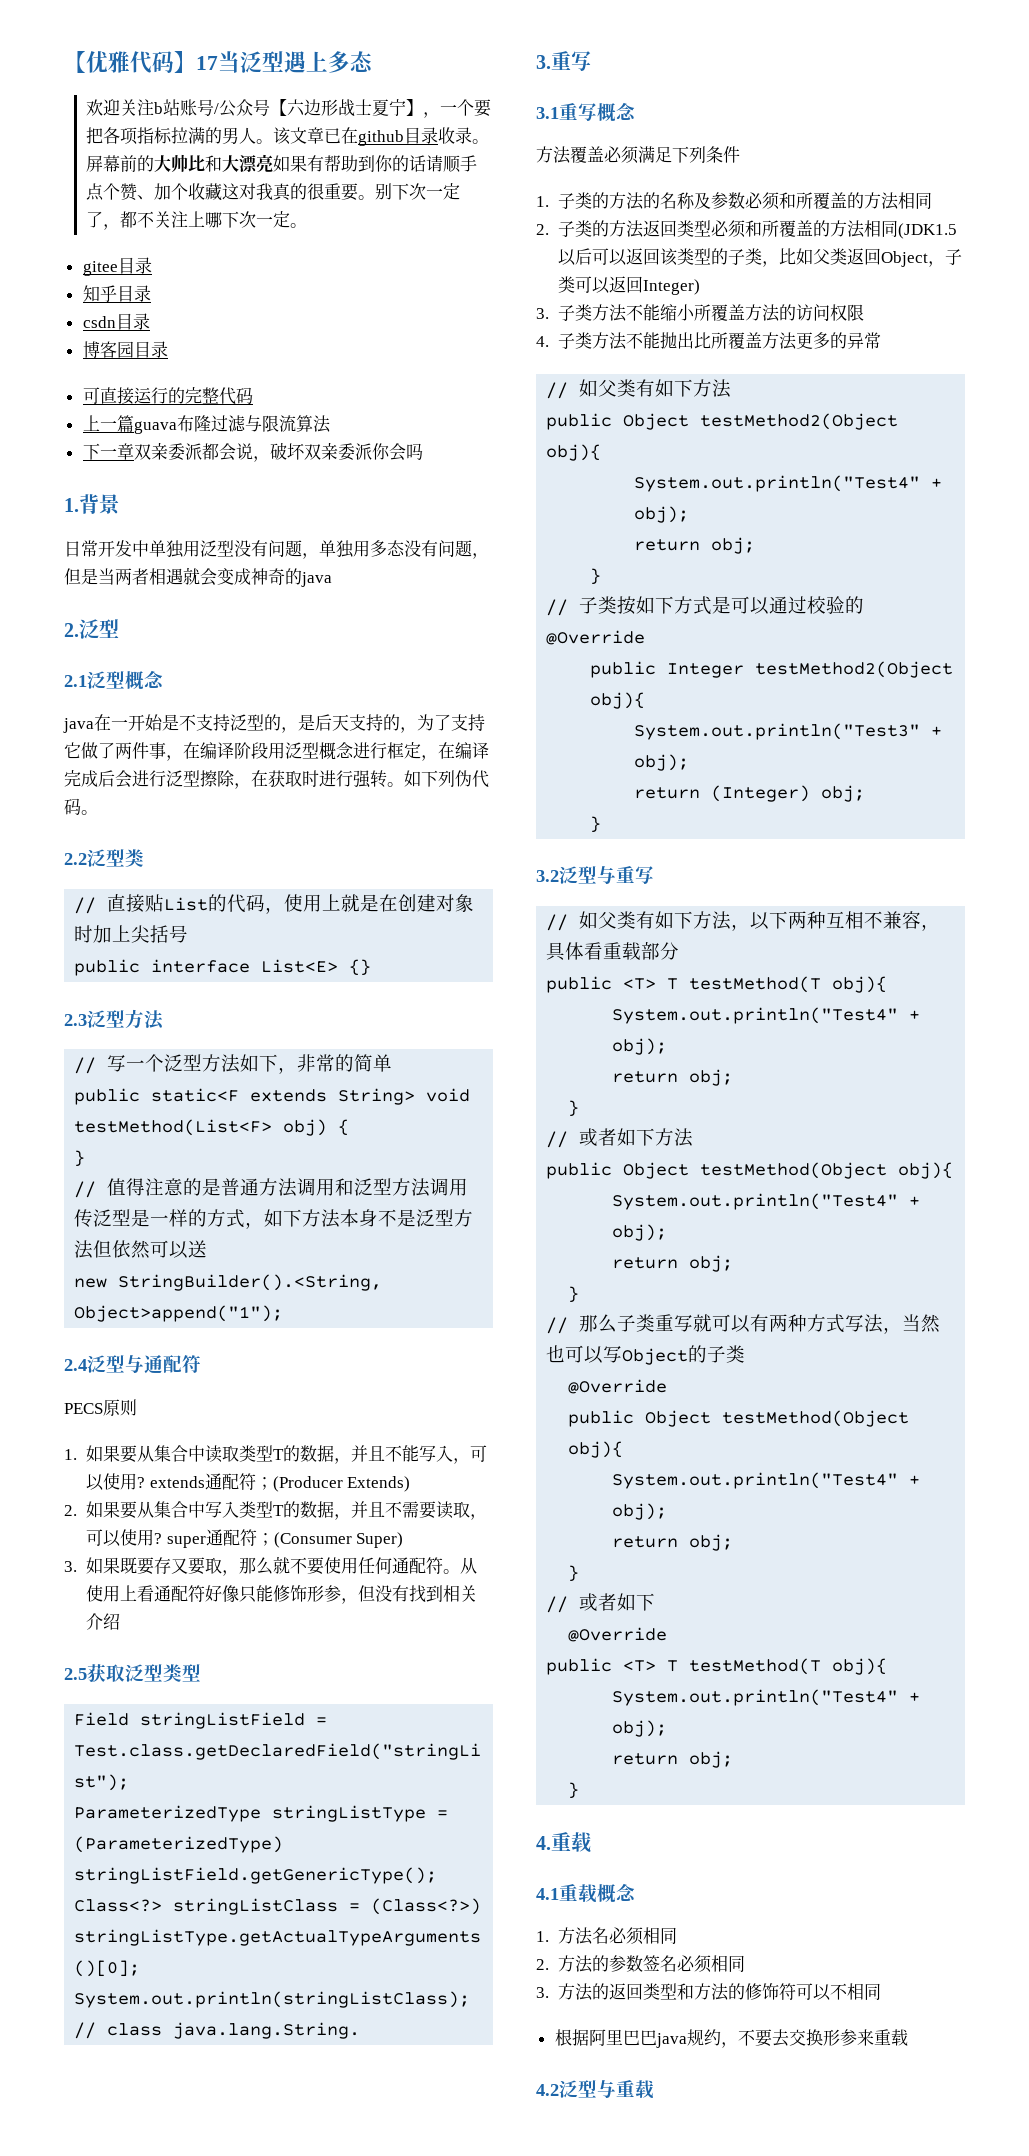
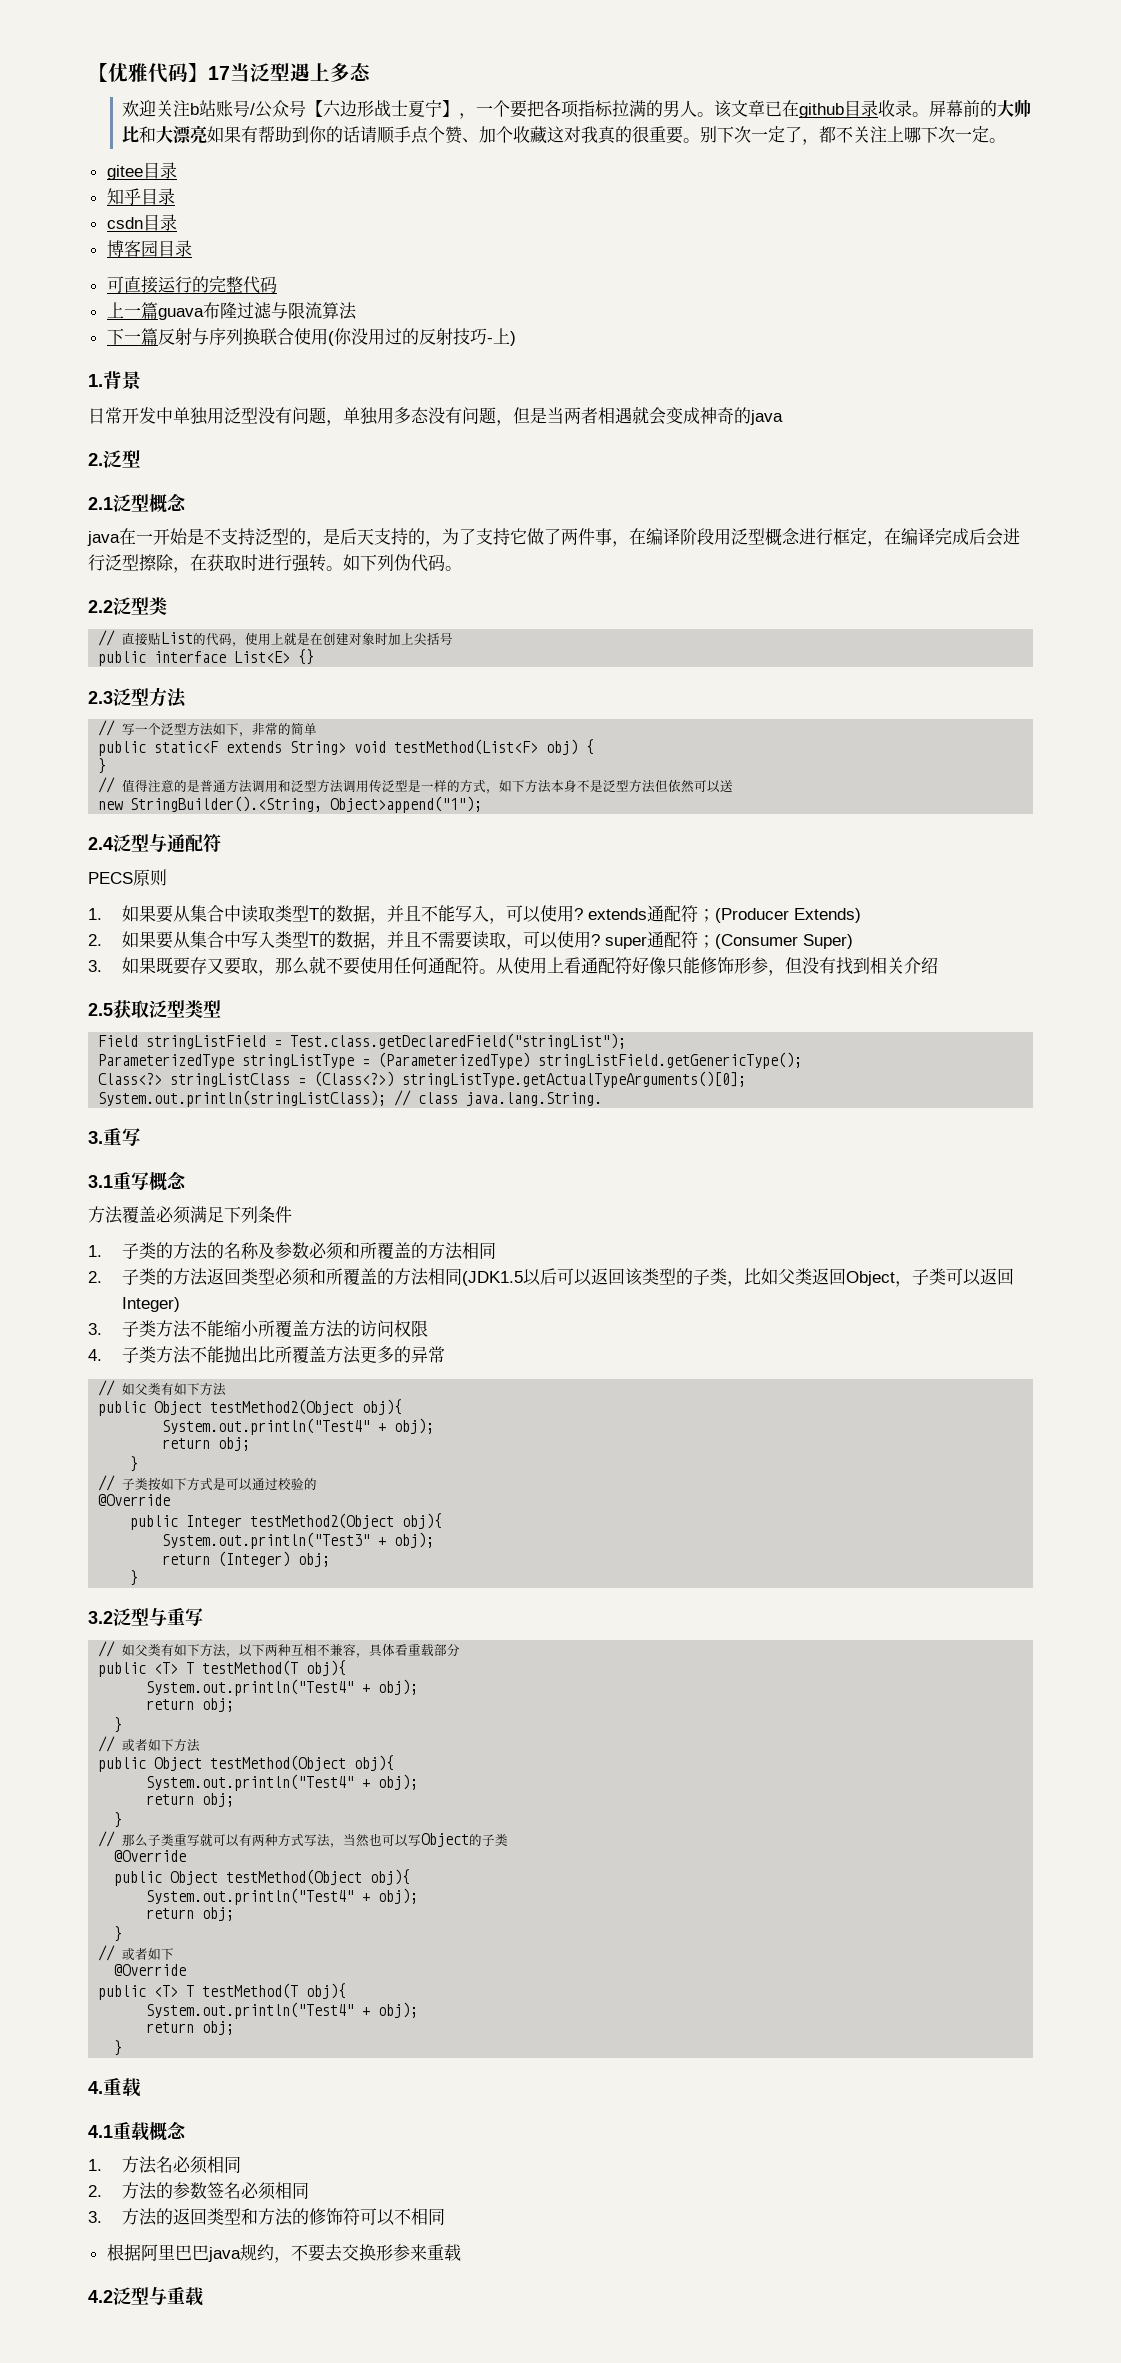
[116,442,423,462] 章双亲委派都会说，破坏双亲委派你会吗 -> [140,328,516,346] 篇反射与序列换联合使用(你没用过的反射技巧-上)

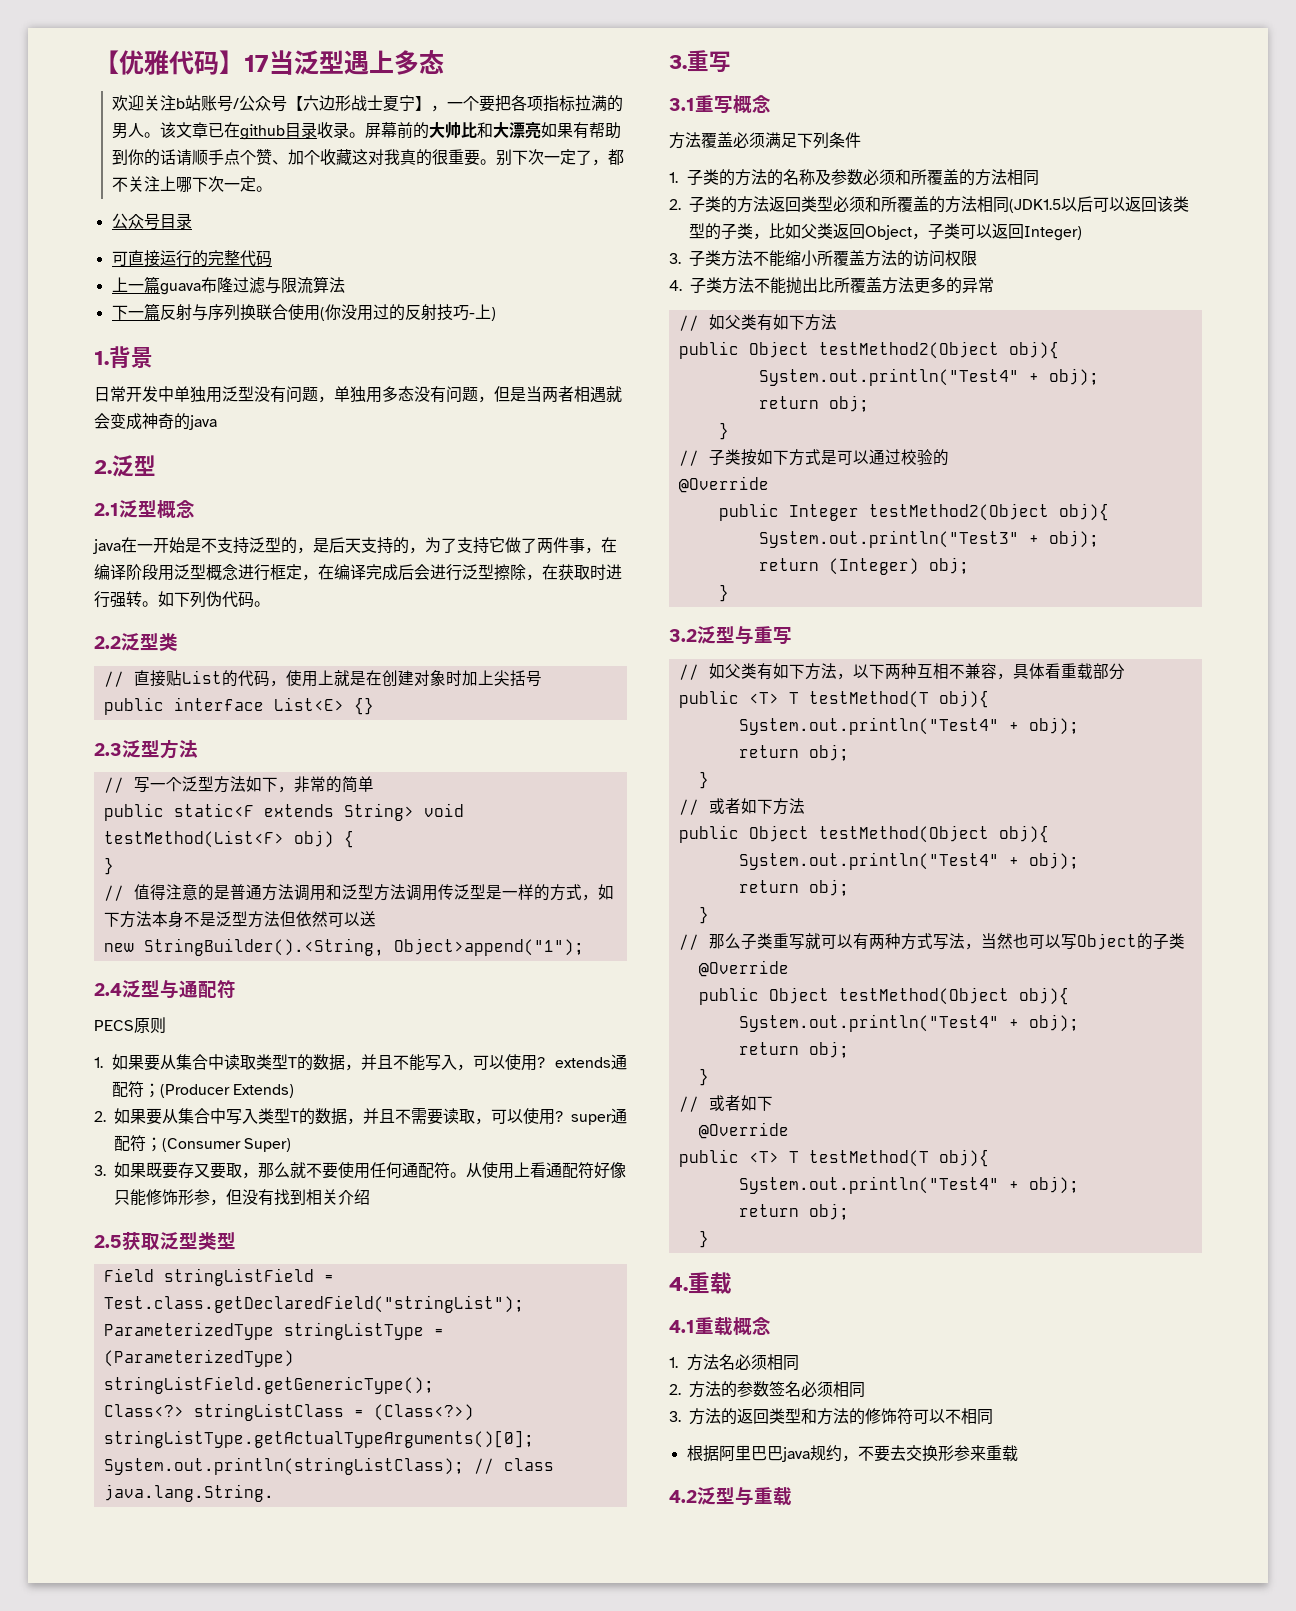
[106,162,177,180] [106,188,175,205] [106,214,177,231] [106,240,158,257] gitee目录 // 知乎目录 // csdn目录 // 博客园 -> [111,213,160,230] 公众号

